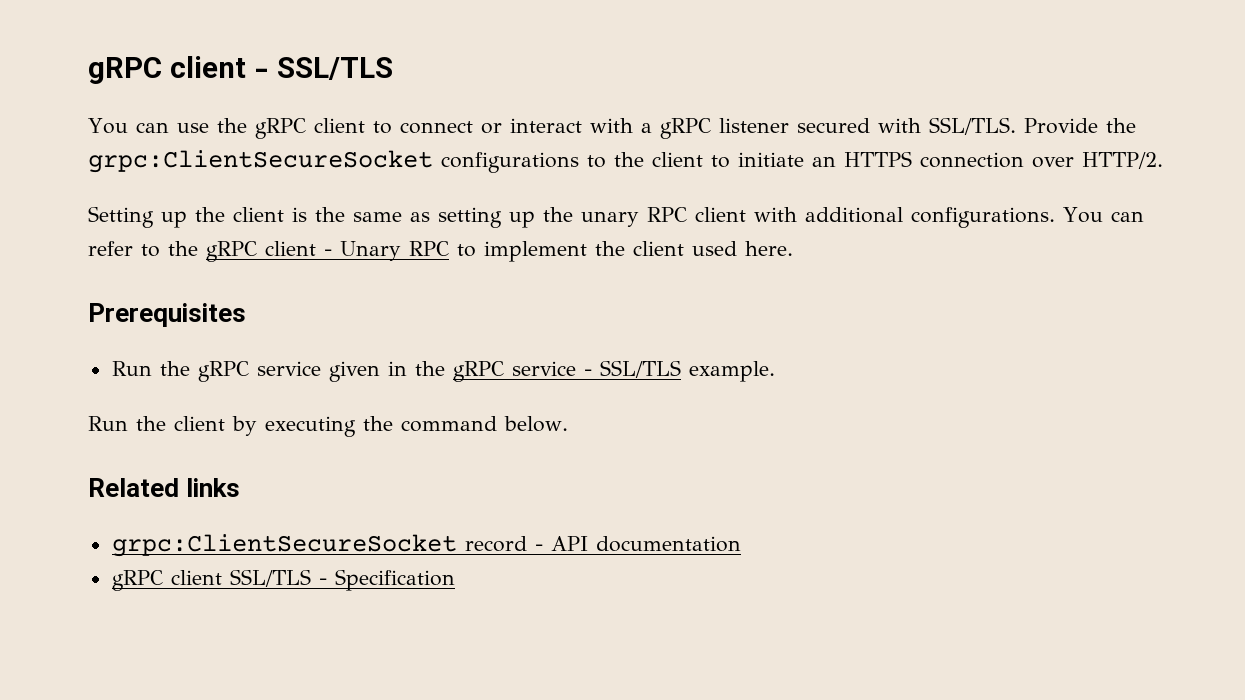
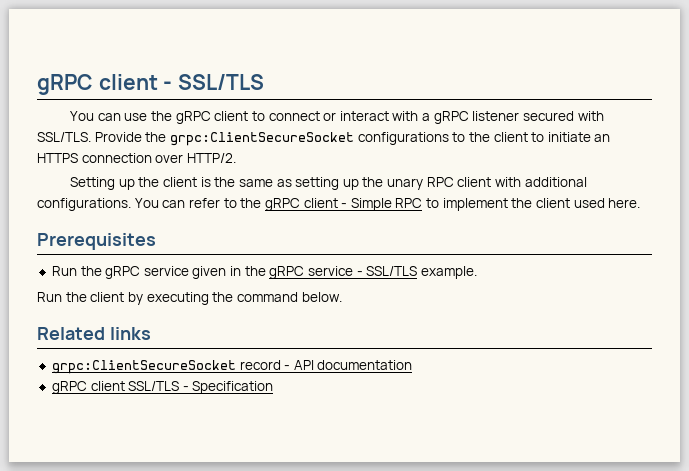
[340,241,401,261] Unary -> [350,198,392,211] Simple

